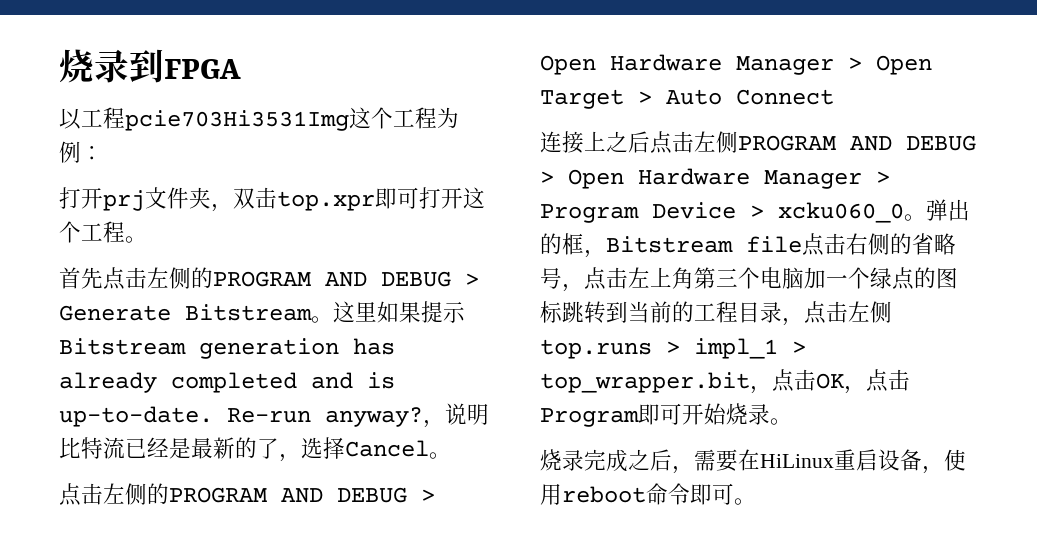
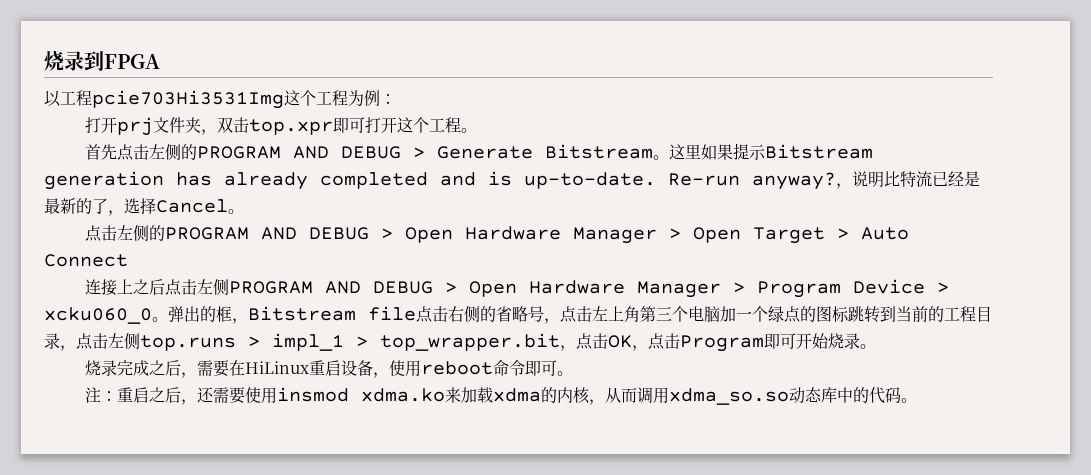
(756, 501) none -> [85,387,918,405] // 注：重启之后，还需要使用insmod xdma.ko来加载xdma的内核，从而调用xdma_so.so动态库中的代码。

